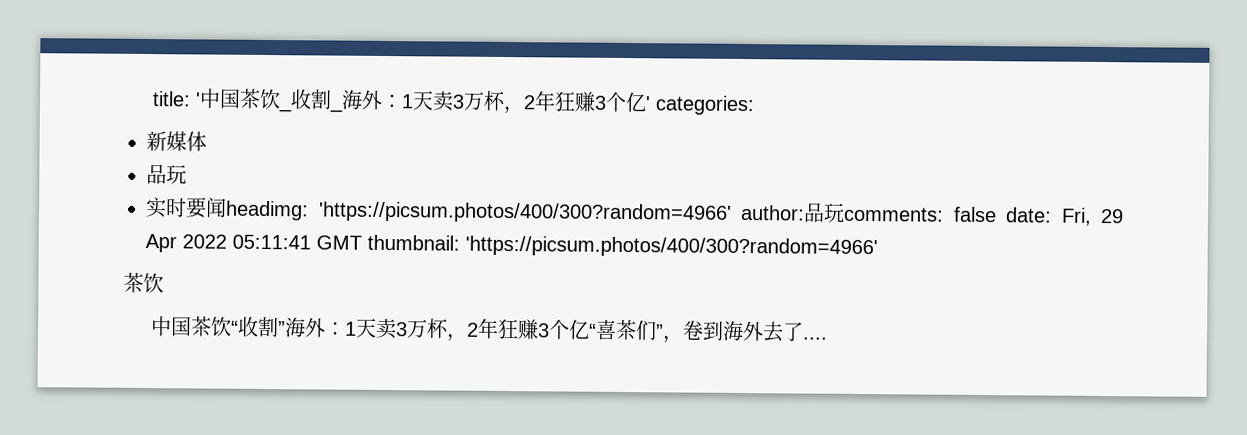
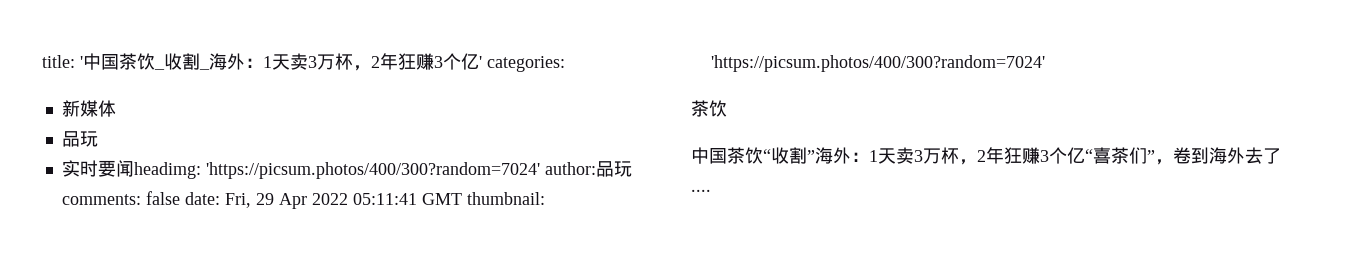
[317,201,732,224] 'https://picsum.photos/400/300?random=4966' -> [205,162,540,179] 'https://picsum.photos/400/300?random=7024'
[465,235,878,259] 'https://picsum.photos/400/300?random=4966' -> [710,55,1045,72] 'https://picsum.photos/400/300?random=7024'

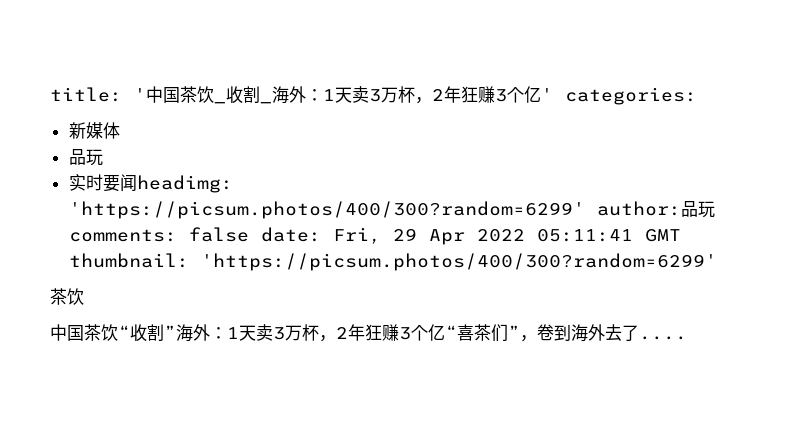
[205,162,540,179] 'https://picsum.photos/400/300?random=7024' -> [68,201,585,219] 'https://picsum.photos/400/300?random=6299'
[710,55,1045,72] 'https://picsum.photos/400/300?random=7024' -> [200,253,717,271] 'https://picsum.photos/400/300?random=6299'

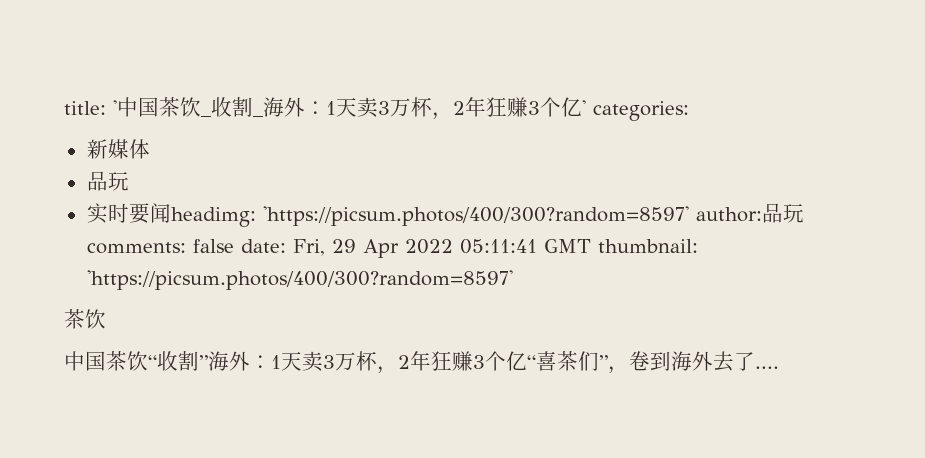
[68,201,585,219] 'https://picsum.photos/400/300?random=6299' -> [262,206,689,226] 'https://picsum.photos/400/300?random=8597'
[200,253,717,271] 'https://picsum.photos/400/300?random=6299' -> [86,270,513,290] 'https://picsum.photos/400/300?random=8597'

